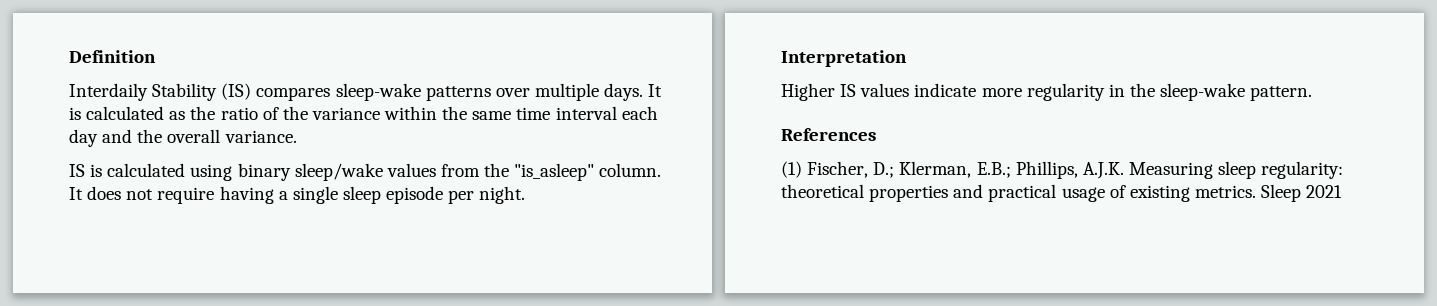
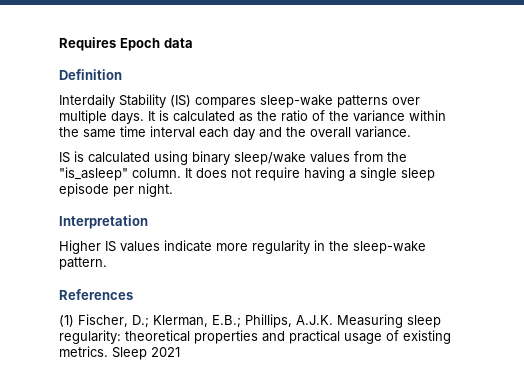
(69, 56) none -> [59,37,193,51] Requires Epoch data //

